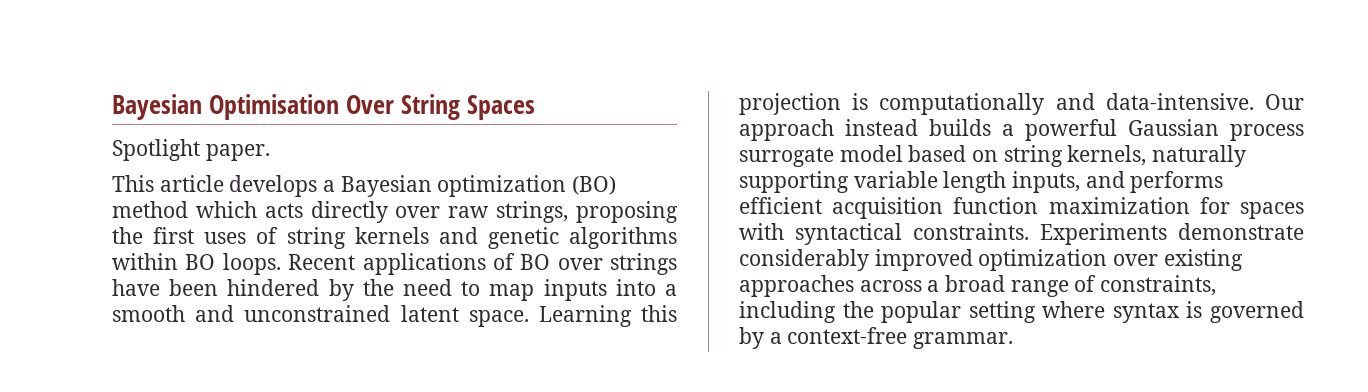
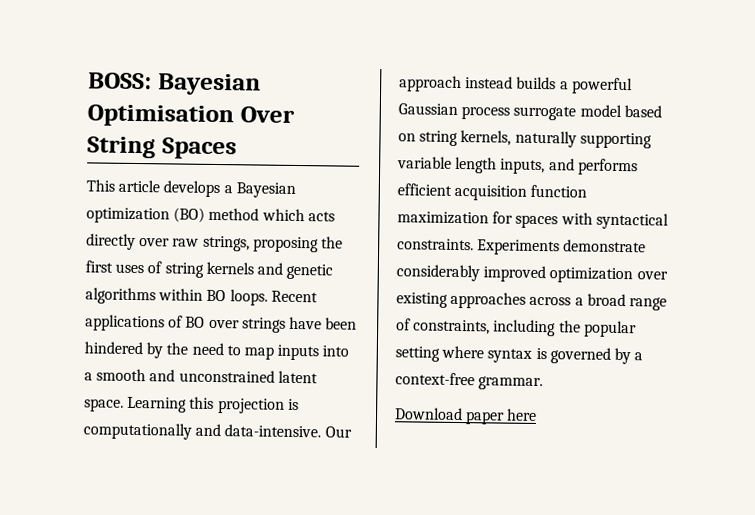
(112, 107) none -> [88,72,152,90] BOSS:
[112,139,270,161] // Spotlight paper. -> (237, 148) none
(1014, 340) none -> [394,407,538,425] // Download paper here

